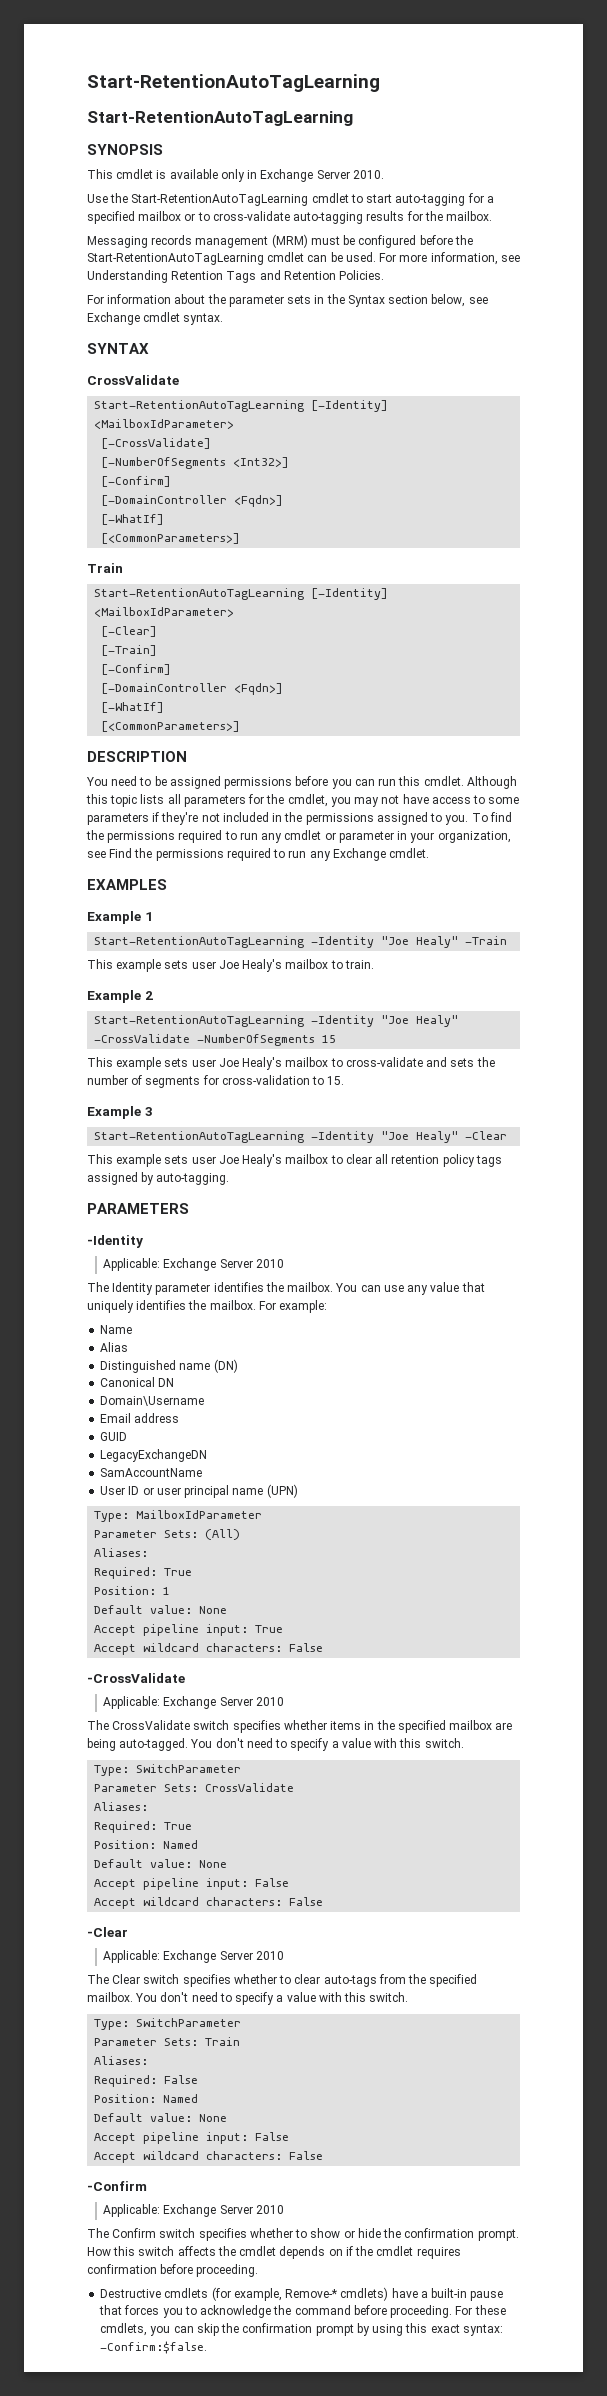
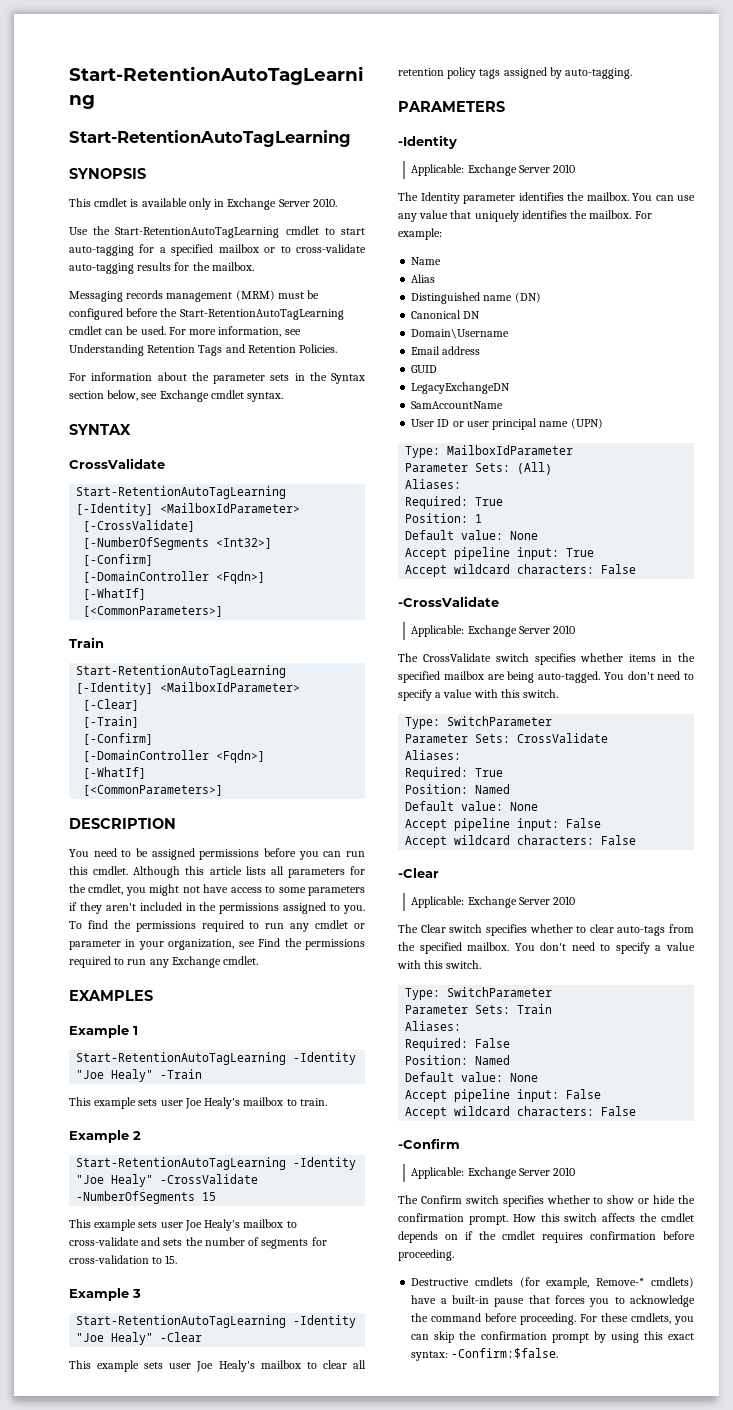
[110,795,138,807] topic -> [209,866,242,875] article
[354,797,380,807] may -> [149,884,180,896] might
[161,812,220,825] they're not -> [79,902,136,914] they aren't

